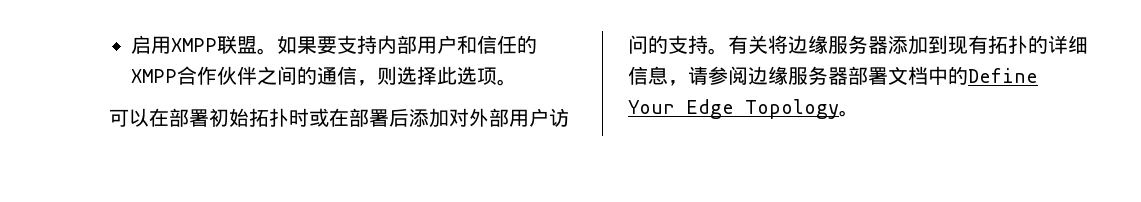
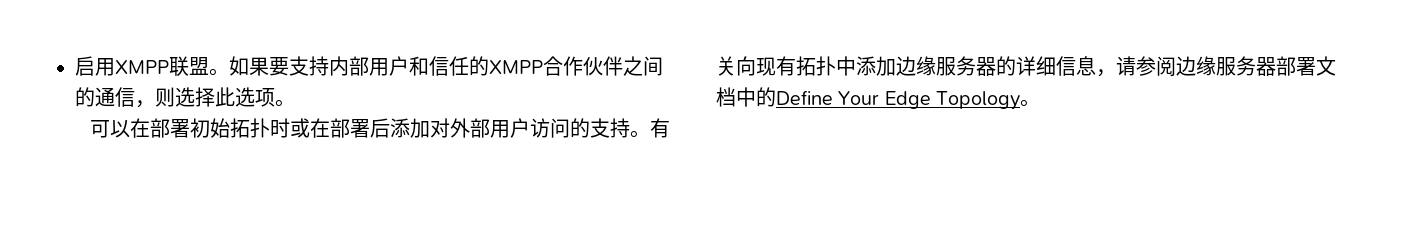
[768,35,1028,55] 将边缘服务器添加到现有拓扑 -> [736,56,996,76] 向现有拓扑中添加边缘服务器

